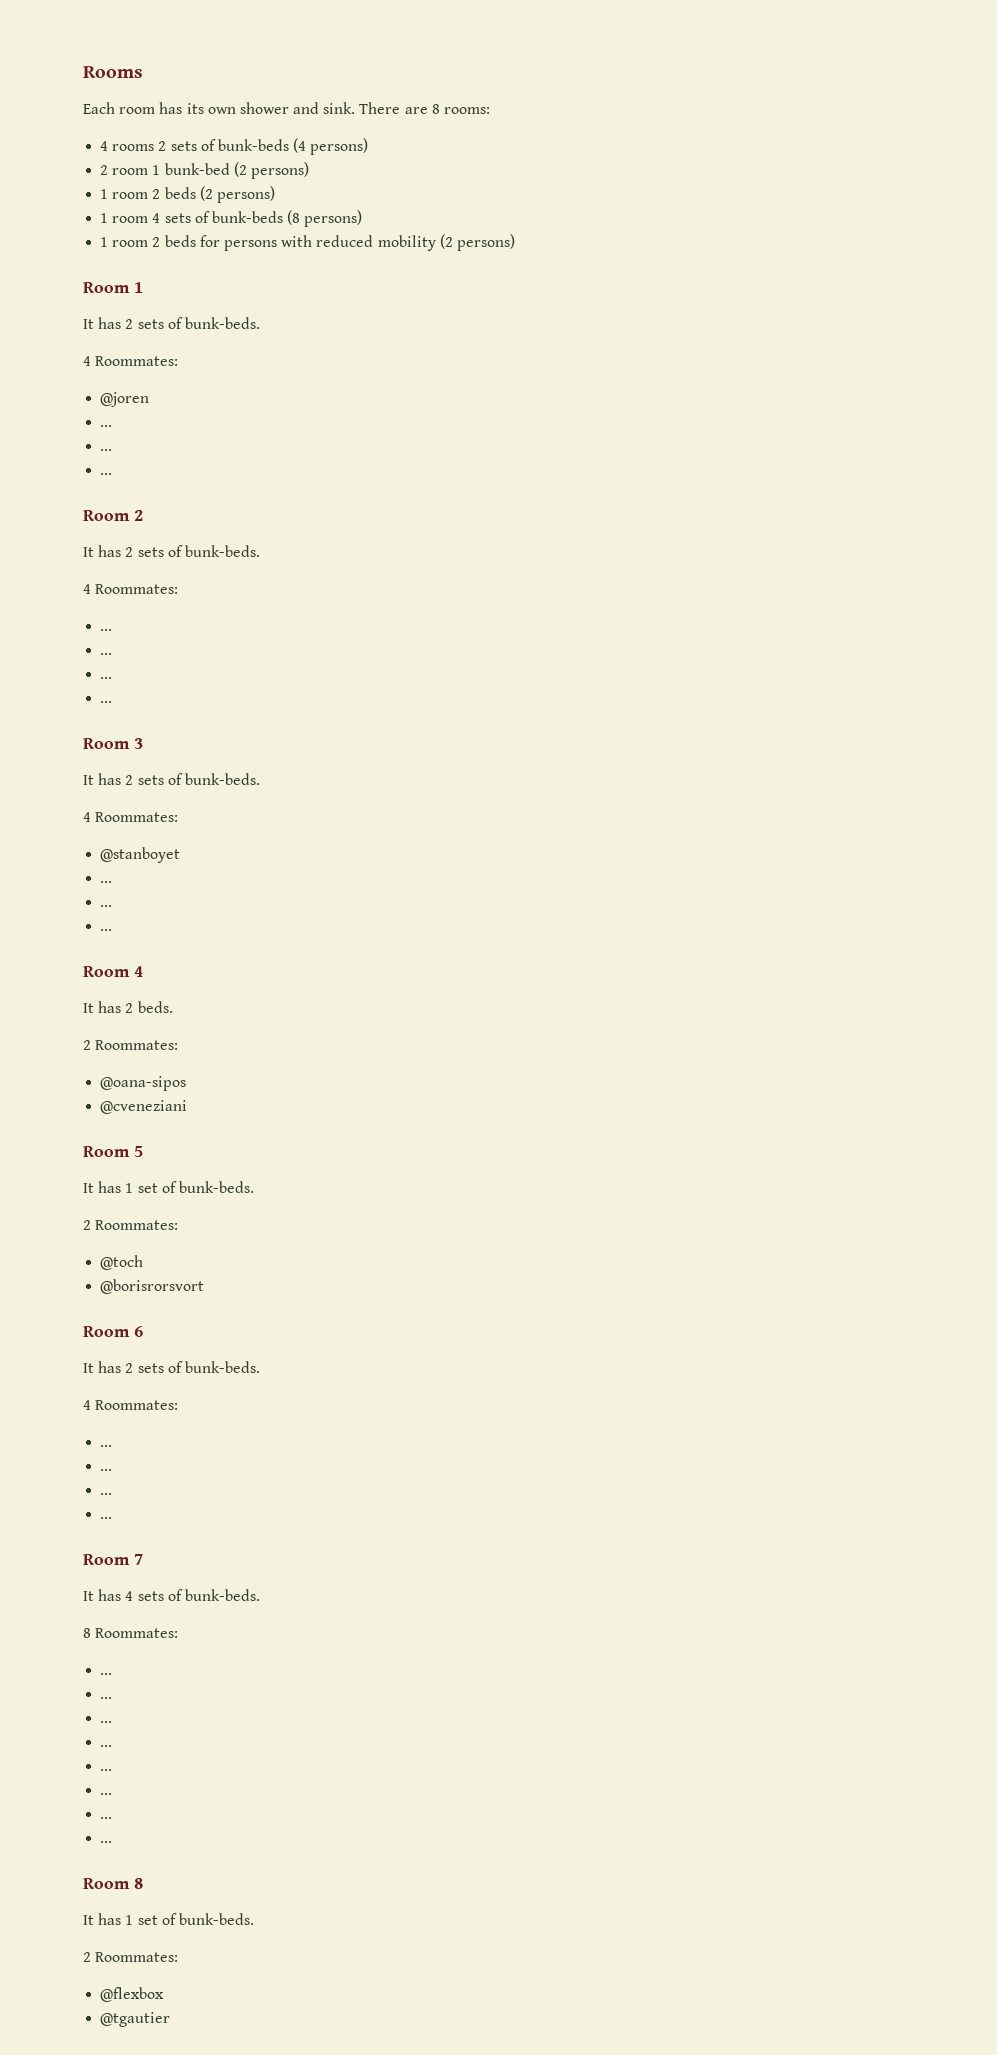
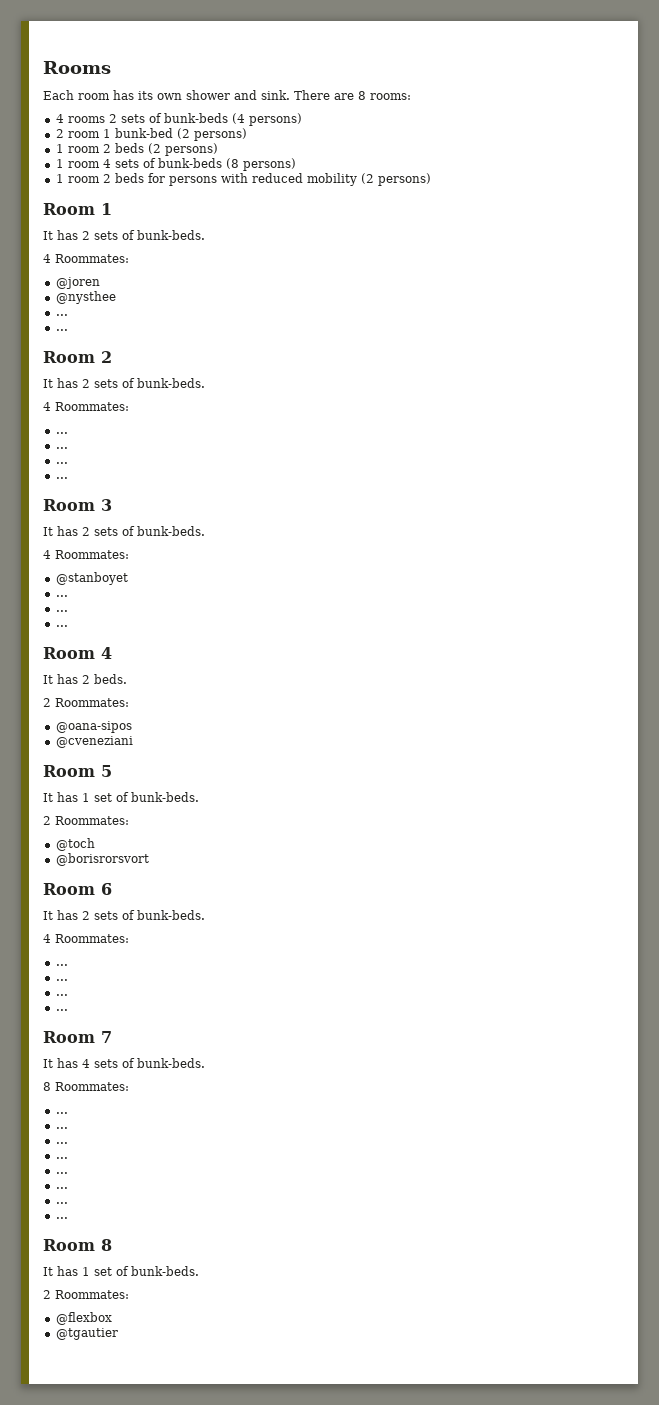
[100,425,113,427] ... -> [55,291,116,304] @nysthee

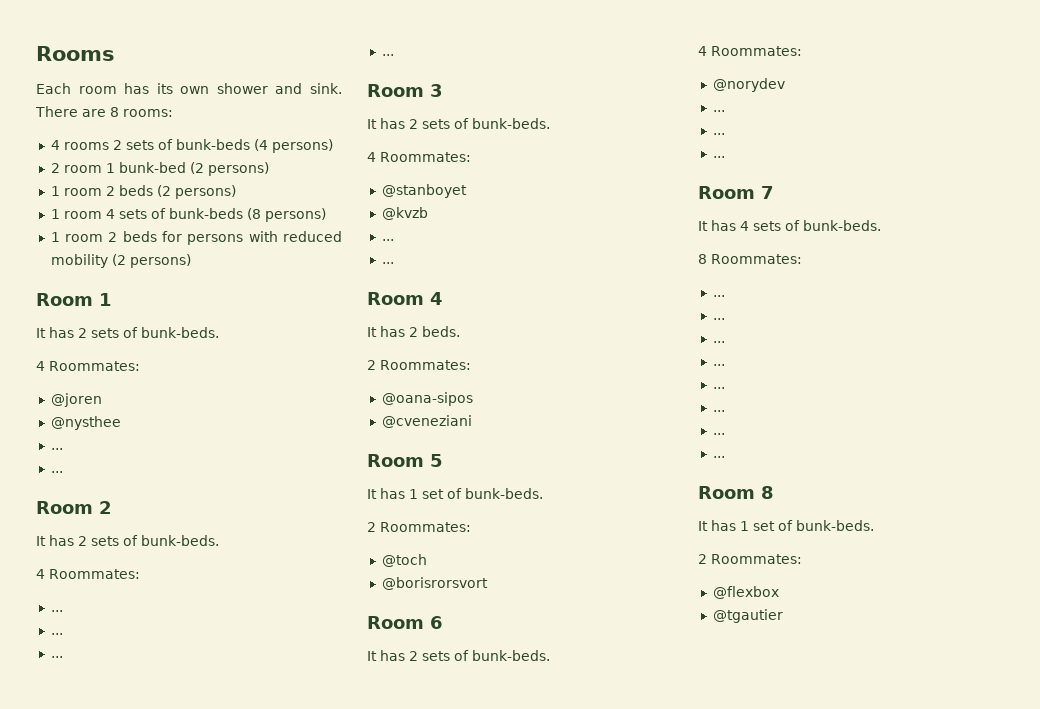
[55,595,68,597] ... -> [381,207,428,220] @kvzb
[55,964,68,966] ... -> [712,78,785,92] @norydev

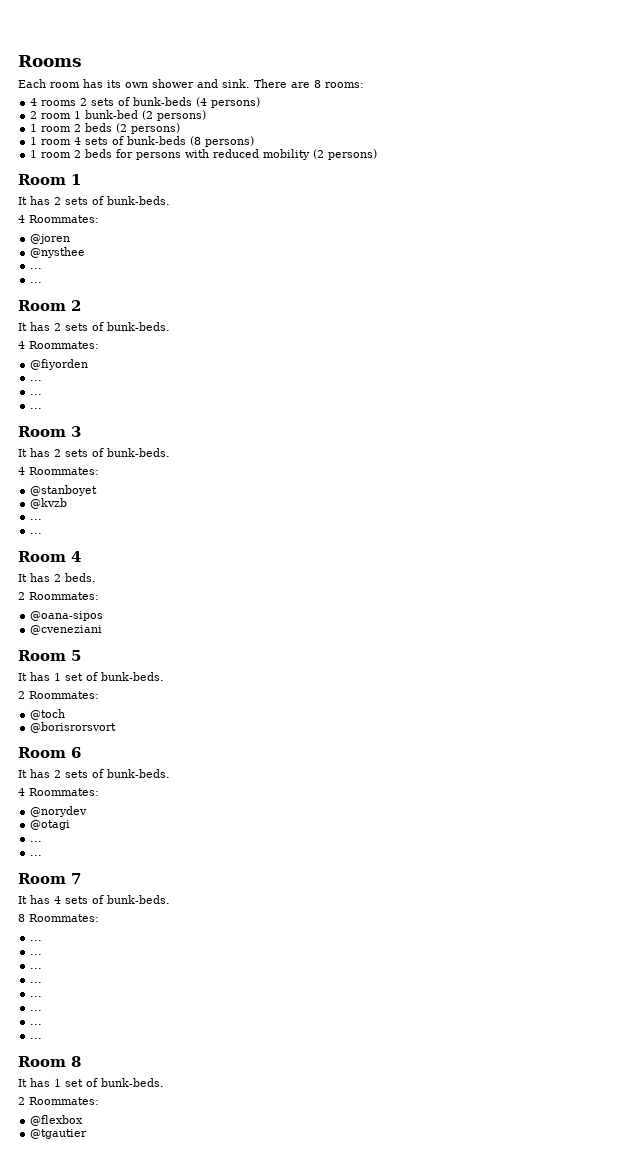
[50,610,63,612] ... -> [30,359,89,370] @fiyorden
[712,110,725,112] ... -> [30,820,71,830] @otagi

